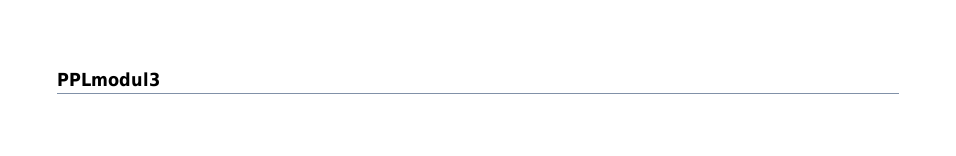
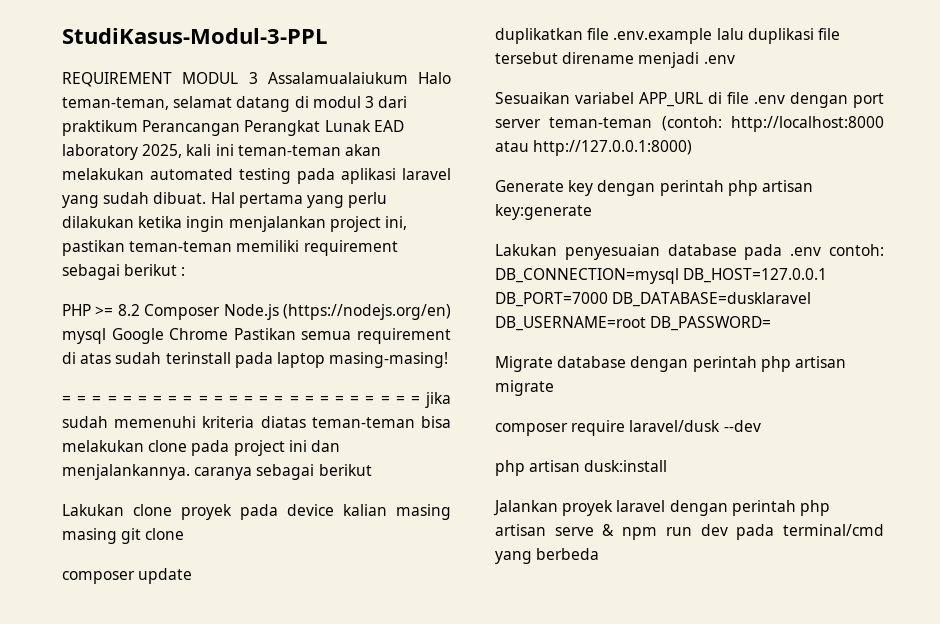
[57,72,160,87] PPLmodul3 -> [62,28,327,44] [62,72,451,87] [62,96,408,112] [62,120,404,136] [62,144,381,160] [62,168,451,184] [62,192,388,208] [62,216,407,232] [62,240,398,256] [62,264,186,280] [62,304,451,320] [62,328,451,344] [62,352,449,368] [62,392,452,408] [62,416,451,428] [62,440,340,456] [62,464,372,480] [62,504,451,520] [62,528,185,544] [62,568,193,584] [495,28,840,44] [495,52,735,68] [495,92,884,108] [495,116,884,132] [495,140,693,156] [495,180,813,196] [495,204,592,220] [495,244,884,260] [495,268,828,284] [495,292,812,307] [495,316,772,331] [495,356,846,372] [495,380,554,396] [495,420,761,436] [495,460,668,476] [493,500,830,516] [495,524,884,540] [495,548,600,564] StudiKasus-Modul-3-PPL // REQUIREMENT MODUL 3 Assalamualaiukum Halo teman-teman, selamat datang di modul 3 dari praktikum Perancangan Perangkat Lunak EAD laboratory 2025, kali ini teman-teman akan melakukan automated testing pada aplikasi laravel yang sudah dibuat. Hal pertama yang perlu dilakukan ketika ingin menjalankan project ini, pastikan teman-teman memiliki requirement sebagai berikut : // PHP >= 8.2 Composer Node.js (https://nodejs.org/en) mysql Google Chrome Pastikan semua requirement di atas sudah terinstall pada laptop masing-masing! // = = = = = = = = = = = = = = = = = = = = = = = = jika sudah memenuhi kriteria diatas teman-teman bisa melakukan clone pada project ini dan menjalankannya. caranya sebagai berikut // Lakukan clone proyek pada device kalian masing masing git clone // composer update // duplikatkan file .env.example lalu duplikasi file tersebut direname menjadi .env // Sesuaikan variabel APP_URL di file .env dengan port server teman-teman (contoh: http://localhost:8000 atau http://127.0.0.1:8000) // Generate key dengan perintah php artisan key:generate // Lakukan penyesuaian database pada .env contoh: DB_CONNECTION=mysql DB_HOST=127.0.0.1 DB_PORT=7000 DB_DATABASE=dusklaravel DB_USERNAME=root DB_PASSWORD= // Migrate database dengan perintah php artisan migrate // composer require laravel/dusk --dev // php artisan dusk:install // Jalankan proyek laravel dengan perintah php artisan serve & npm run dev pada terminal/cmd yang berbeda

